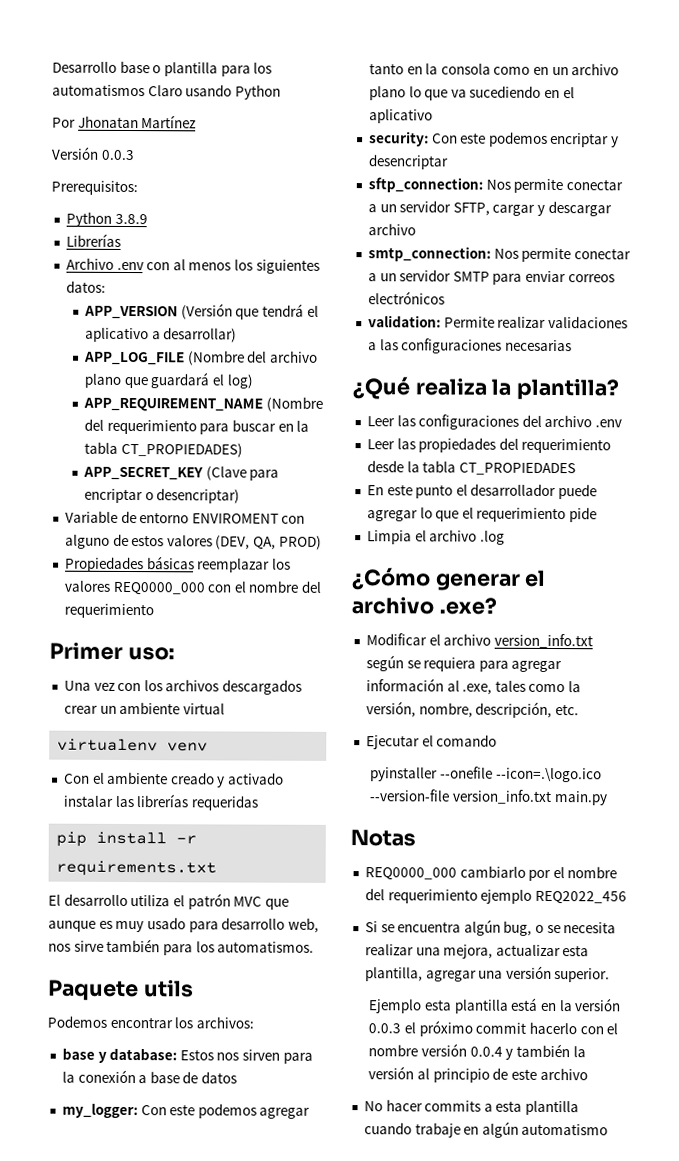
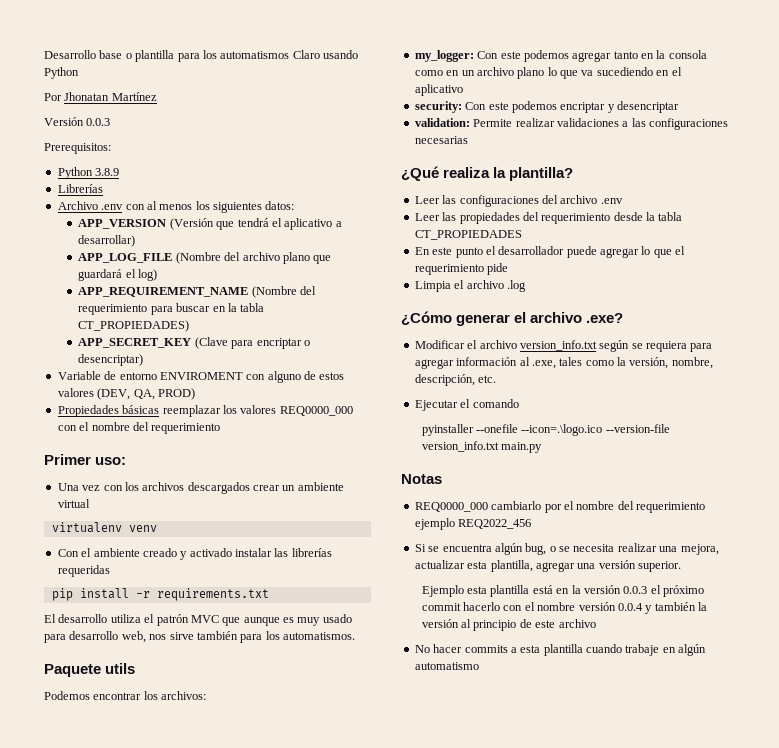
[61,1047,313,1064] [61,1069,238,1084] // base y database: Estos nos sirven para la conexión a base de datos -> (207, 695) none
[367,177,623,194] [367,200,612,217] [367,223,416,236] [367,246,631,263] [367,269,615,285] [367,291,445,305] // sftp_connection: Nos permite conectar a un servidor SFTP, cargar y descargar archivo // smtp_connection: Nos permite conectar a un servidor SMTP para enviar correos electrónicos -> (679, 107) none

